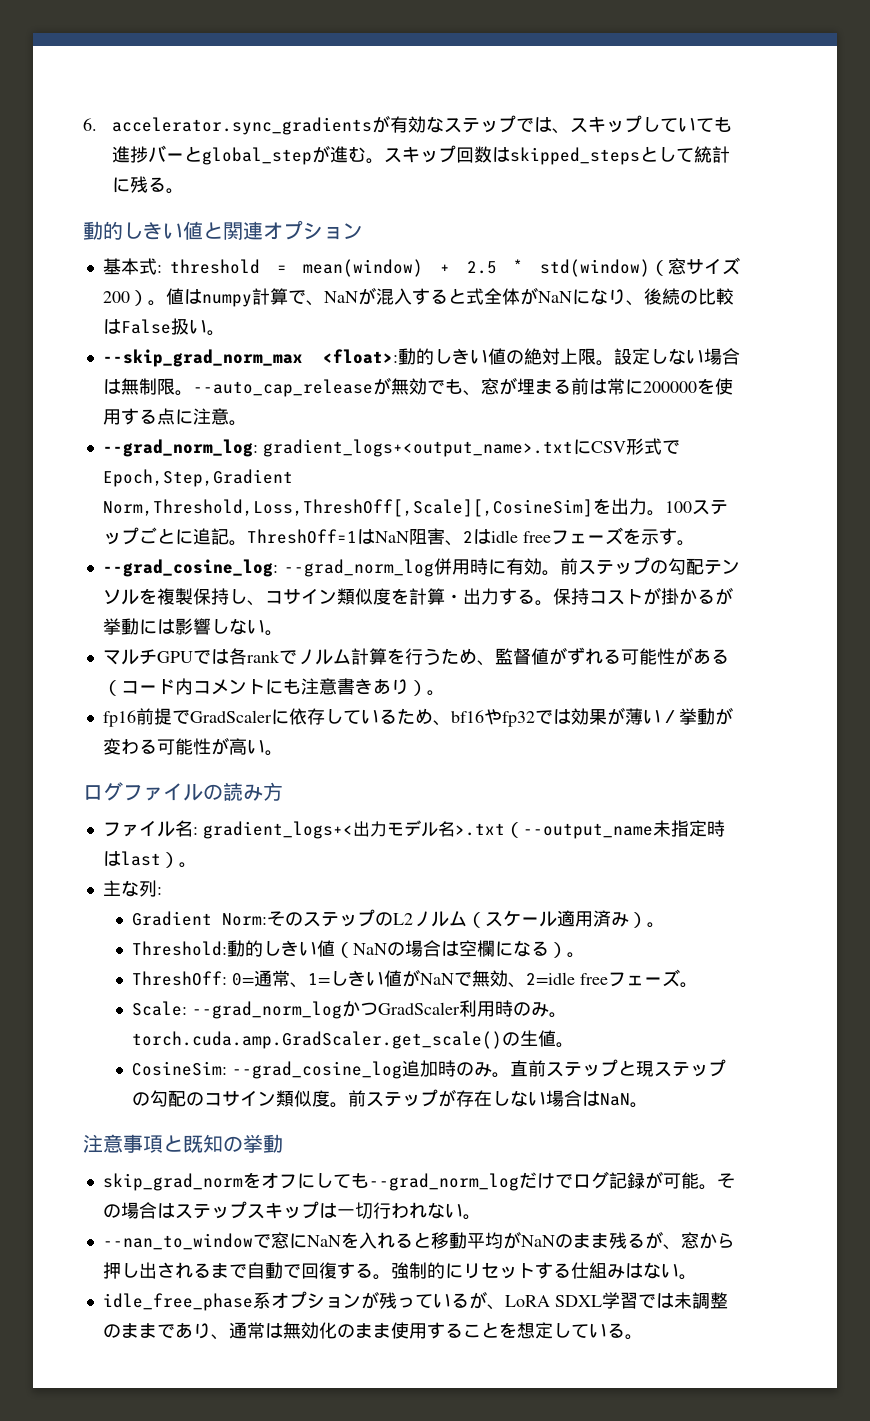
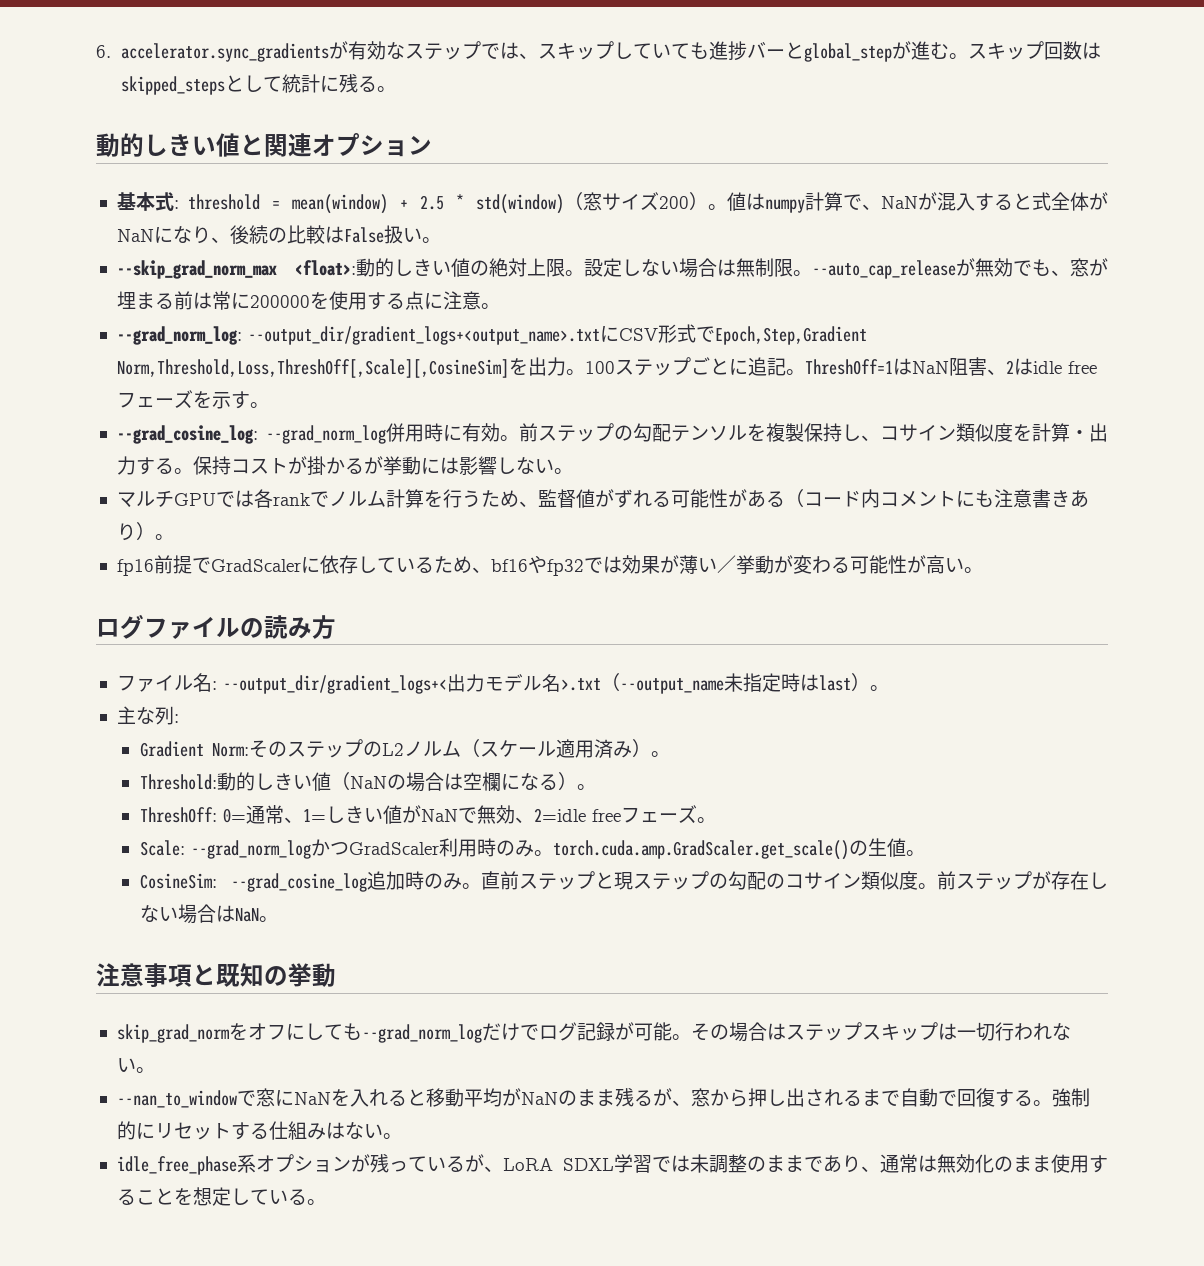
[262,439,573,457] gradient_logs+<output_name>.txt -> [247,326,600,345] --output_dir/gradient_logs+<output_name>.txt
[202,821,353,839] gradient_logs+< -> [222,675,447,694] --output_dir/gradient_logs+<

